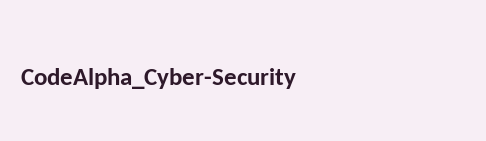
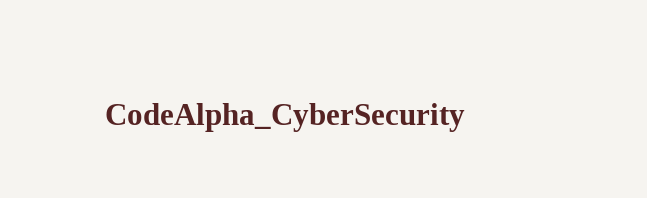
[21,68,296,89] CodeAlpha_Cyber-Security -> [105,103,465,132] CodeAlpha_CyberSecurity

